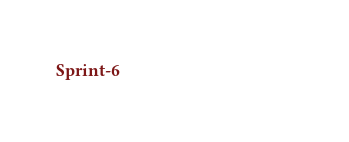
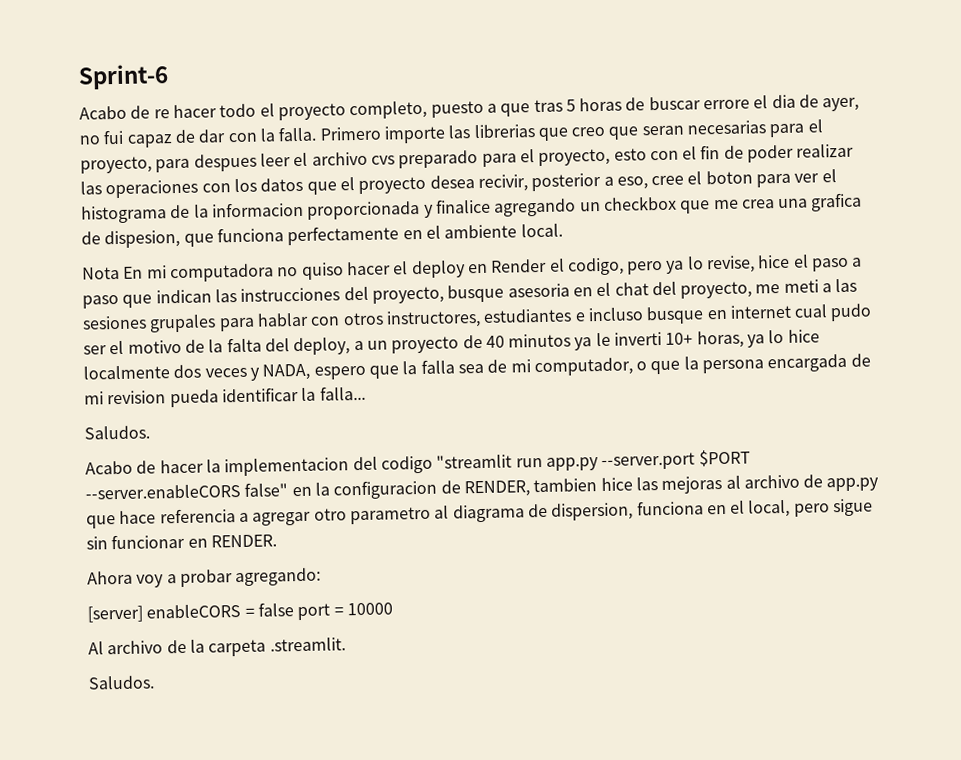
(120, 72) none -> [79,94,860,121] [79,119,823,148] [80,143,855,174] [80,169,837,199] [81,192,863,224] [81,223,563,249] [82,254,863,283] [82,278,858,309] [82,303,873,333] [83,329,820,356] [83,353,871,381] [84,385,366,408] [84,425,150,440] [85,449,751,477] [85,474,880,500] [86,498,874,529] [86,533,277,550] [87,567,322,588] [87,602,393,623] [88,637,346,657] [88,675,155,690] // Acabo de re hacer todo el proyecto completo, puesto a que tras 5 horas de buscar errore el dia de ayer, no fui capaz de dar con la falla. Primero importe las librerias que creo que seran necesarias para el proyecto, para despues leer el archivo cvs preparado para el proyecto, esto con el fin de poder realizar las operaciones con los datos que el proyecto desea recivir, posterior a eso, cree el boton para ver el histograma de la informacion proporcionada y finalice agregando un checkbox que me crea una grafica de dispesion, que funciona perfectamente en el ambiente local. // Nota En mi computadora no quiso hacer el deploy en Render el codigo, pero ya lo revise, hice el paso a paso que indican las instrucciones del proyecto, busque asesoria en el chat del proyecto, me meti a las sesiones grupales para hablar con otros instructores, estudiantes e incluso busque en internet cual pudo ser el motivo de la falta del deploy, a un proyecto de 40 minutos ya le inverti 10+ horas, ya lo hice localmente dos veces y NADA, espero que la falla sea de mi computador, o que la persona encargada de mi revision pueda identificar la falla... // Saludos. // Acabo de hacer la implementacion del codigo "streamlit run app.py --server.port $PORT --server.enableCORS false" en la configuracion de RENDER, tambien hice las mejoras al archivo de app.py que hace referencia a agregar otro parametro al diagrama de dispersion, funciona en el local, pero sigue sin funcionar en RENDER. // Ahora voy a probar agregando: // [server] enableCORS = false port = 10000 // Al archivo de la carpeta .streamlit. // Saludos.

